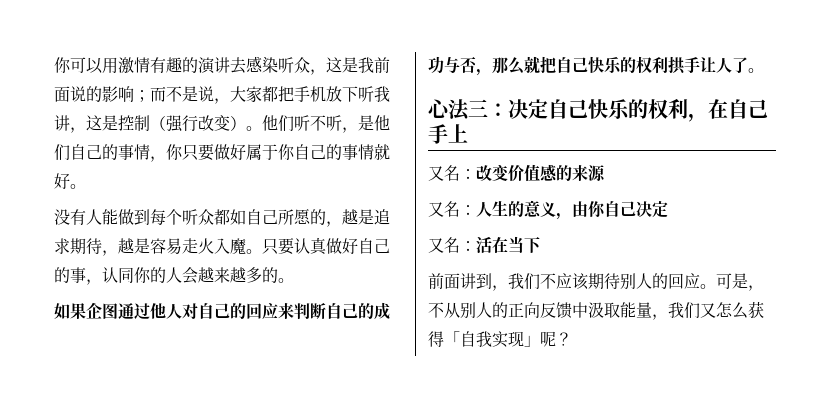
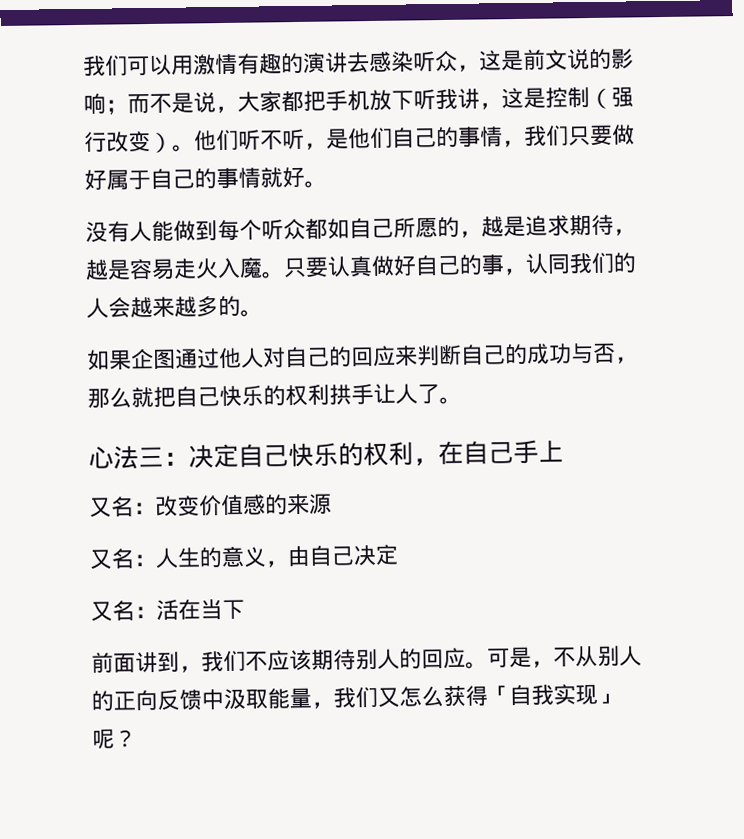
[54,57,71,73] 你 -> [83,55,128,76] 我们
[358,57,390,73] [54,86,70,102] 我前面 -> [522,48,568,71] 前文
[166,144,183,160] 你 -> [524,125,569,146] 我们
[278,144,295,160] 你 -> (151, 179) none
[134,267,151,283] 你 -> [569,252,615,274] 我们
[588,201,606,217] 你 -> (311, 556) none

